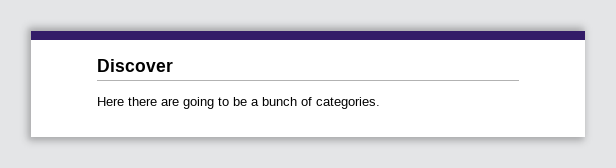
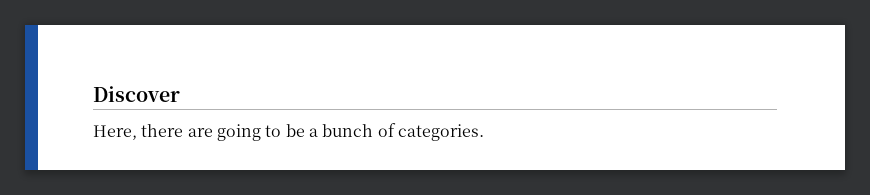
[97,97,124,106] Here -> [93,125,137,140] Here,

